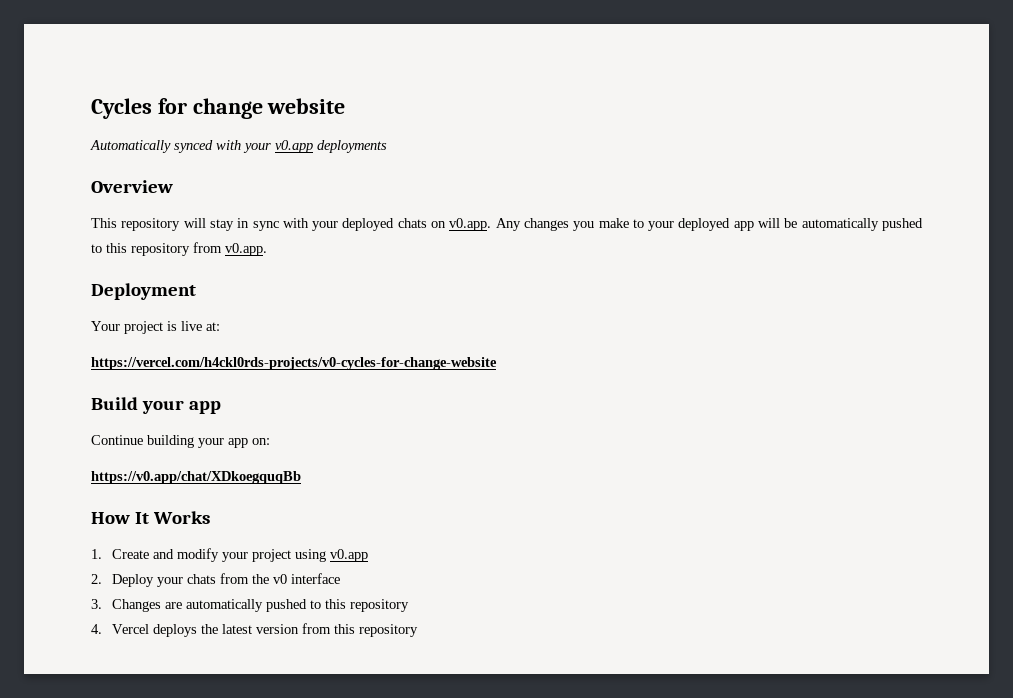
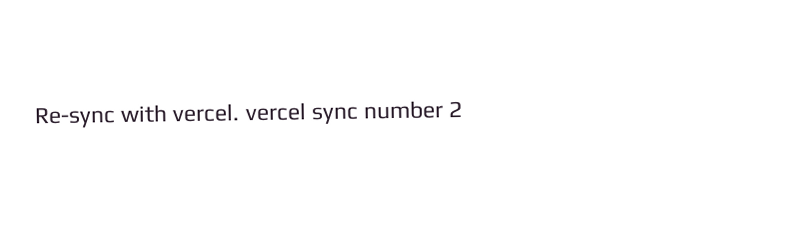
[91,98,346,119] [90,140,387,153] [91,180,173,193] [91,218,924,231] [91,242,267,256] [91,283,196,300] [91,321,220,334] [91,357,497,370] [91,397,221,414] [91,435,270,448] [91,471,301,484] [91,511,210,524] [91,548,369,562] [91,573,341,587] [91,599,410,612] [91,623,419,637] Cycles for change website // Automatically synced with your v0.app deployments // Overview // This repository will stay in sync with your deployed chats on v0.app. Any changes you make to your deployed app will be automatically pushed to this repository from v0.app. // Deployment // Your project is live at: // https://vercel.com/h4ckl0rds-projects/v0-cycles-for-change-website // Build your app // Continue building your app on: // https://v0.app/chat/XDkoegquqBb // How It Works // 1. Create and modify your project using v0.app // 2. Deploy your chats from the v0 interface // 3. Changes are automatically pushed to this repository // 4. Vercel deploys the latest version from this repository -> [34,100,463,129] Re-sync with vercel. vercel sync number 2

